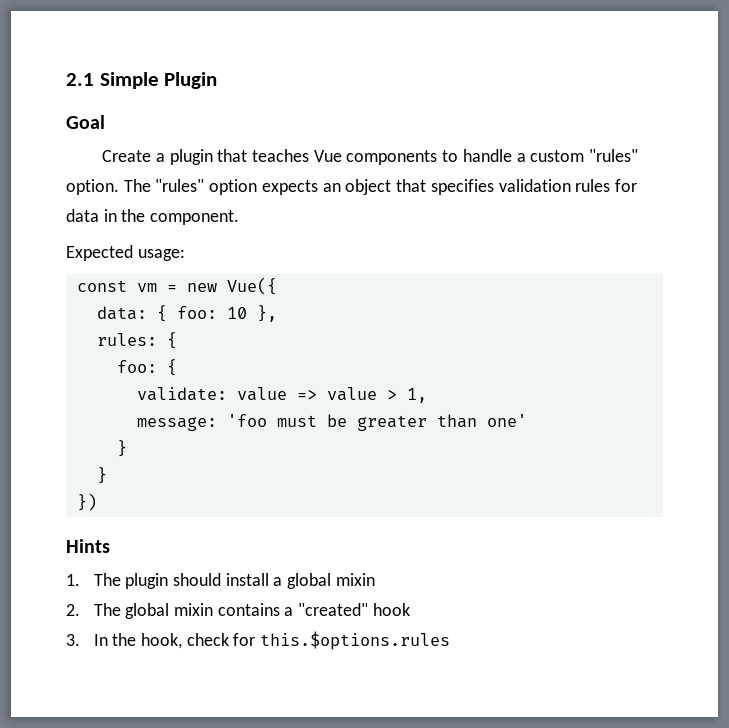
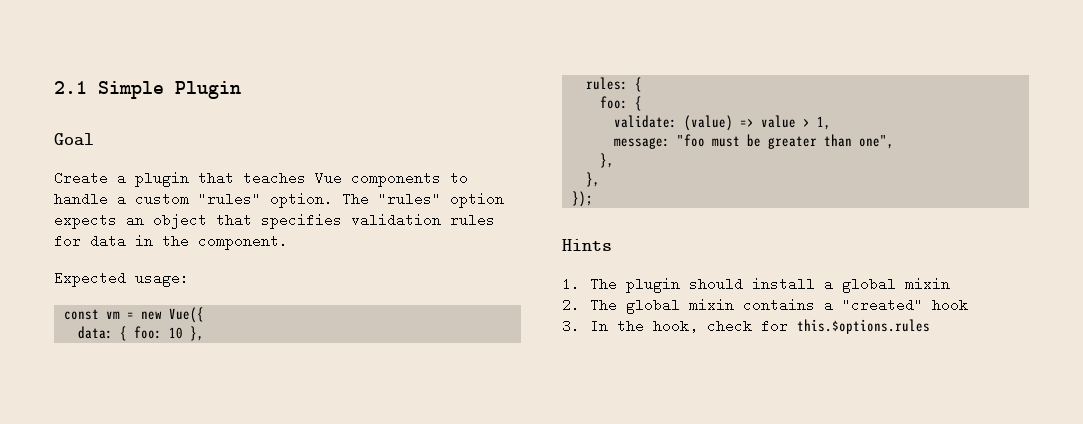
[236,387,287,401] value -> [683,115,733,131] (value)
[226,414,267,427] 'foo -> [676,134,705,147] "foo
[486,414,527,427] [116,440,127,457] [96,467,107,484] [76,493,97,511] one' // } // } // }) -> [858,135,894,149] [599,153,614,168] [585,172,600,187] [571,191,593,207] one", // }, // }, // });

